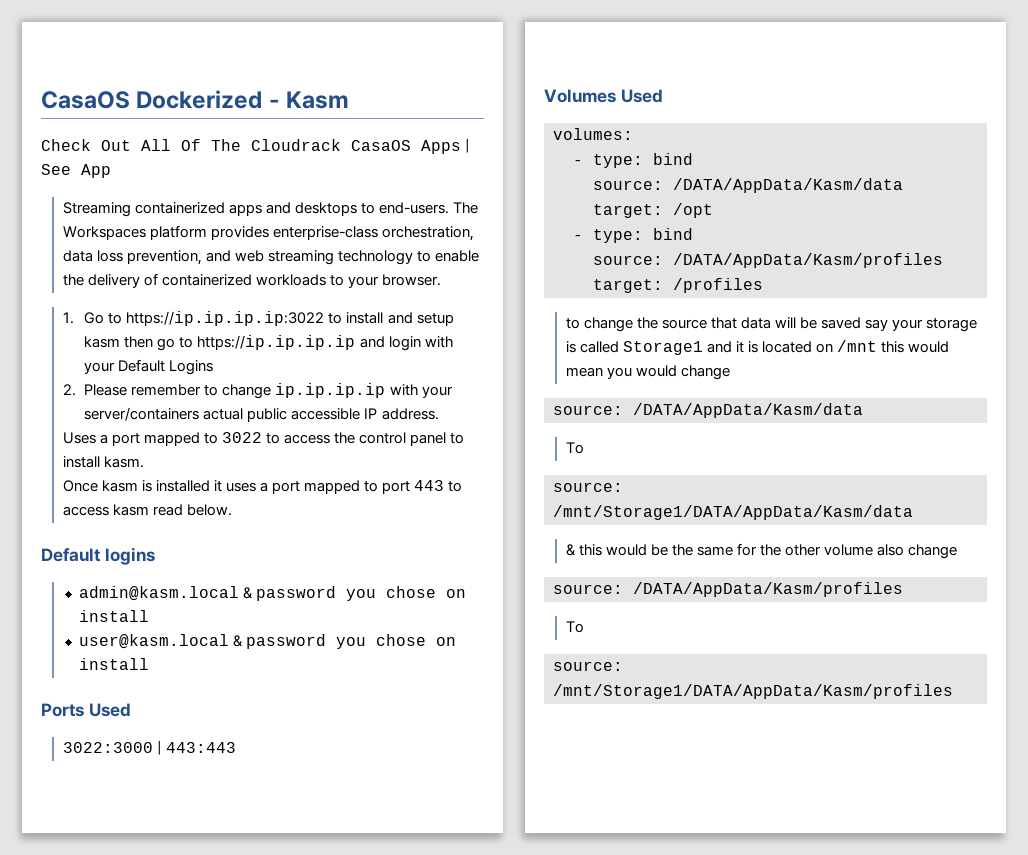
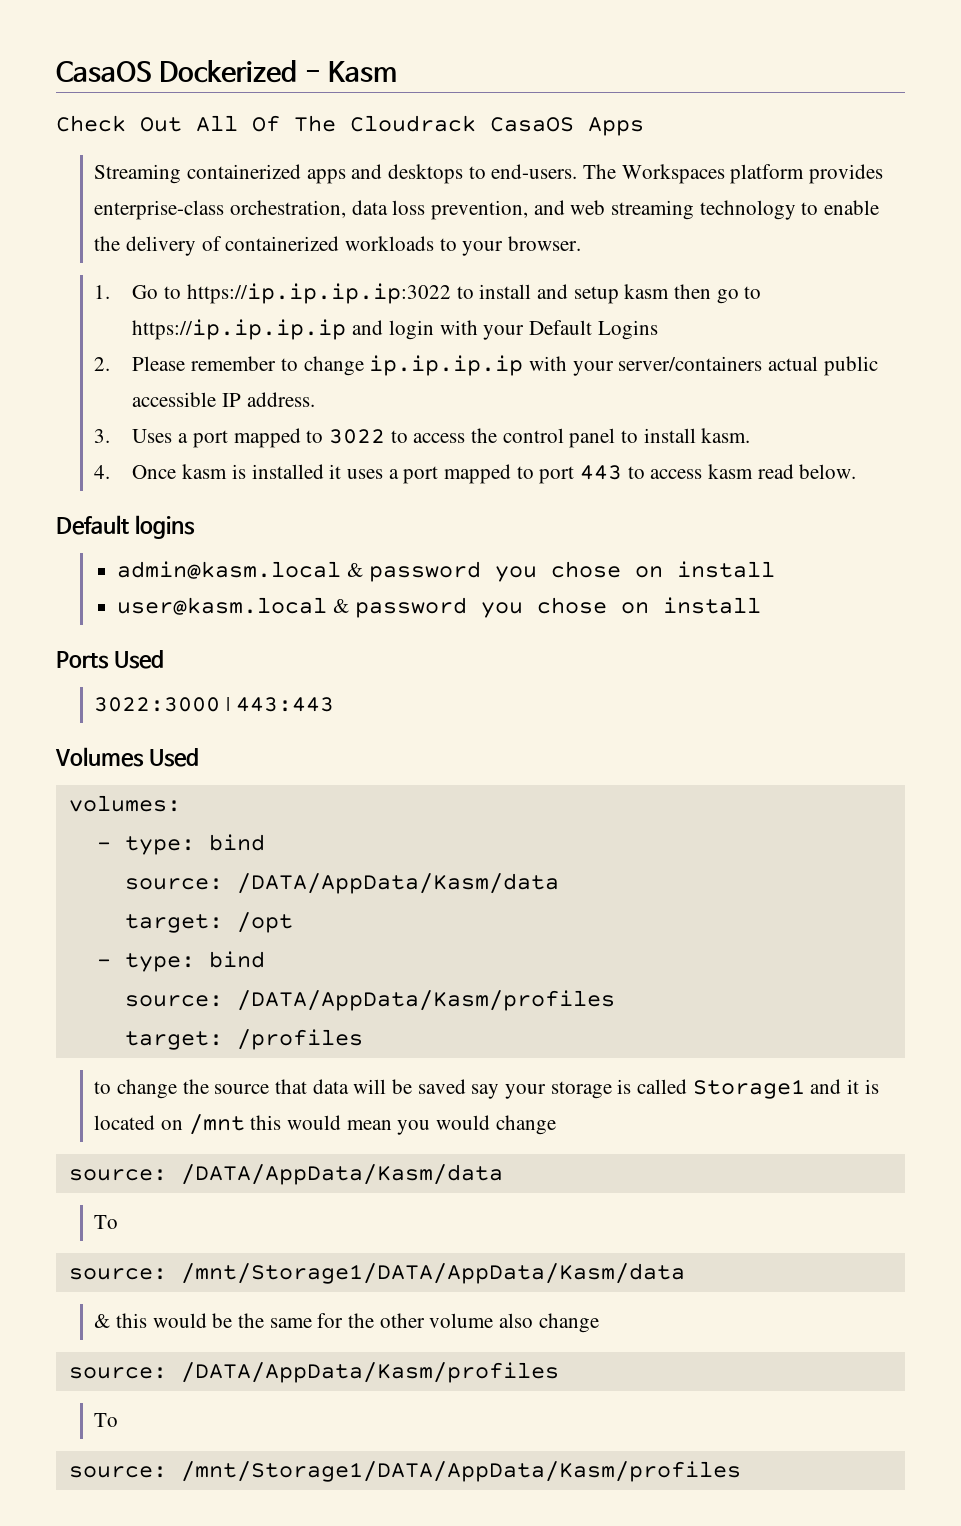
[465,138,471,153] [41,164,111,178] | See App -> (644, 126) none
(439, 414) none -> [94,429,111,443] 3.
(144, 462) none -> [94,465,111,479] 4.

